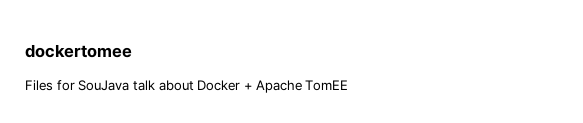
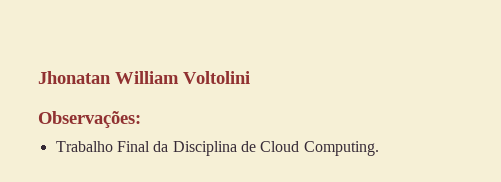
[25,44,132,58] [25,80,349,93] dockertomee // Files for SouJava talk about Docker + Apache TomEE -> [38,71,250,84] [38,111,141,128] [55,141,379,156] Jhonatan William Voltolini // Observações: // Trabalho Final da Disciplina de Cloud Computing.

